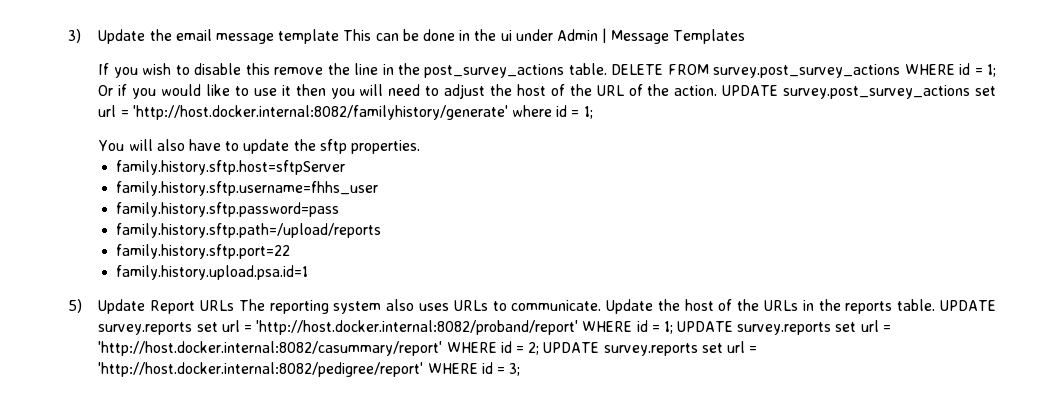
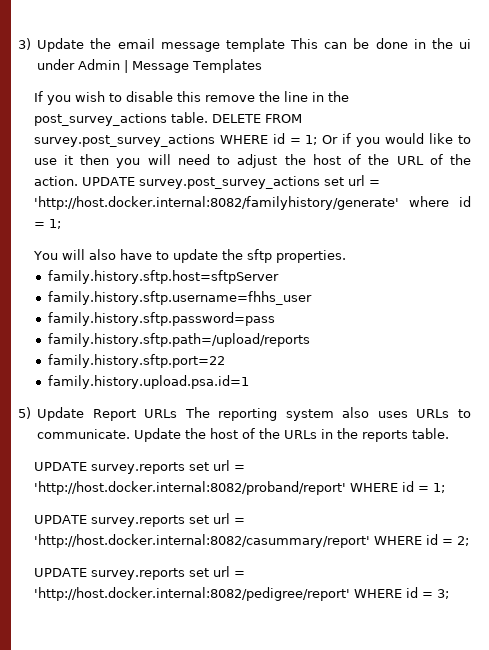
(936, 305) none -> (450, 433) //
(673, 327) none -> (445, 488) //
(540, 348) none -> (469, 541) //

